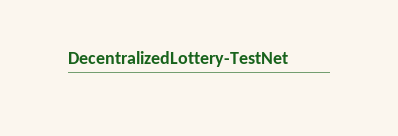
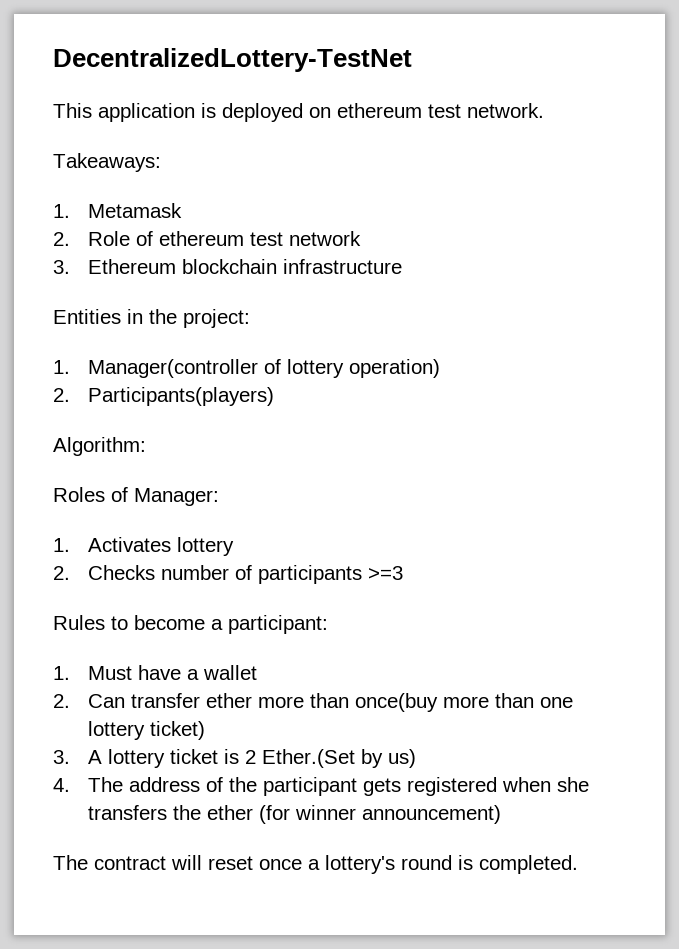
(288, 59) none -> [53,103,544,122] [53,153,161,172] [53,203,183,218] [53,231,362,246] [53,259,403,274] [53,309,250,328] [53,359,441,378] [53,387,275,406] [53,437,146,456] [53,487,219,506] [53,537,235,556] [53,565,404,584] [53,615,328,634] [53,665,258,680] [53,693,574,712] [88,721,206,740] [53,749,417,768] [53,777,590,796] [88,805,502,824] [53,855,578,874] // This application is deployed on ethereum test network. // Takeaways: // 1. Metamask // 2. Role of ethereum test network // 3. Ethereum blockchain infrastructure // Entities in the project: // 1. Manager(controller of lottery operation) // 2. Participants(players) // Algorithm: // Roles of Manager: // 1. Activates lottery // 2. Checks number of participants >=3 // Rules to become a participant: // 1. Must have a wallet // 2. Can transfer ether more than once(buy more than one lottery ticket) // 3. A lottery ticket is 2 Ether.(Set by us) // 4. The address of the participant gets registered when she transfers the ether (for winner announcement) // The contract will reset once a lottery's round is completed.

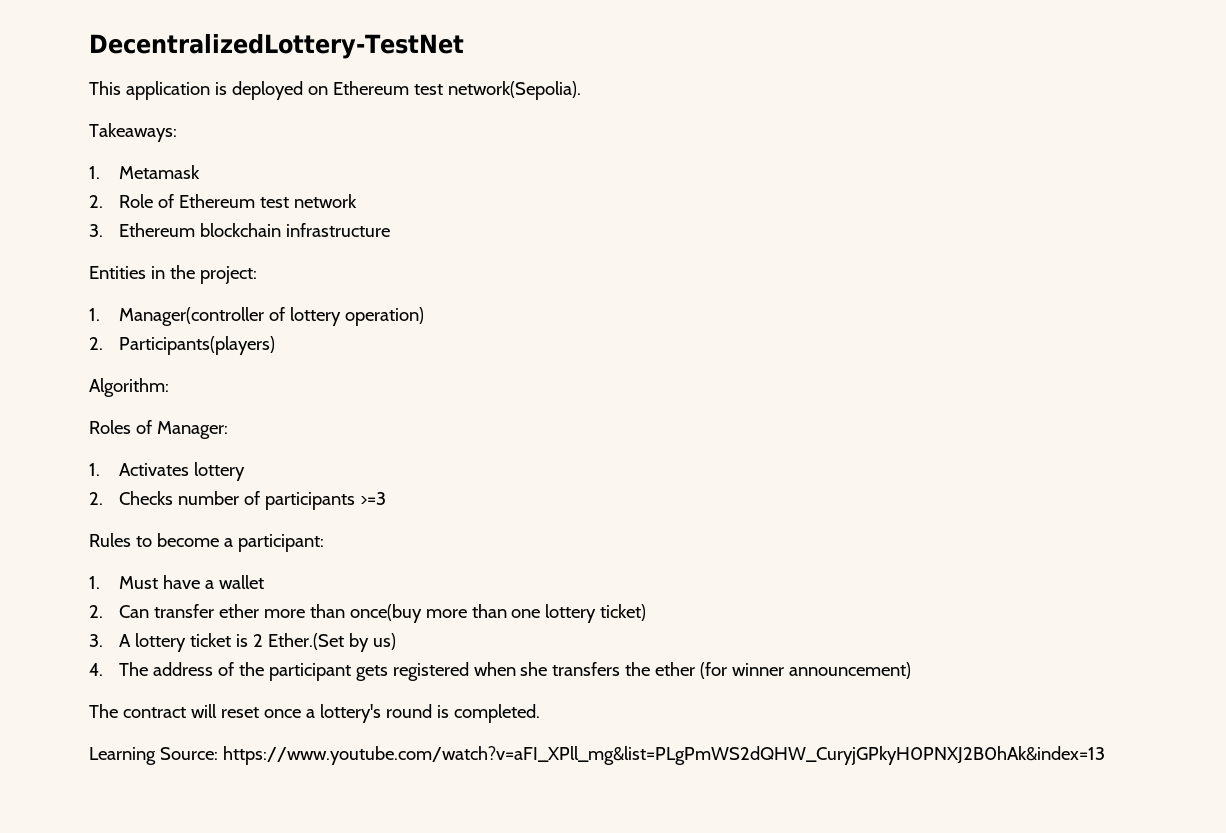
[337,103,544,118] ethereum test network. -> [332,81,581,100] Ethereum test network(Sepolia).
[159,231,245,246] ethereum -> [178,194,255,208] Ethereum
(578, 864) none -> [89,746,1105,765] // Learning Source: https://www.youtube.com/watch?v=aFI_XPll_mg&list=PLgPmWS2dQHW_CuryjGPkyH0PNXJ2B0hAk&index=13

